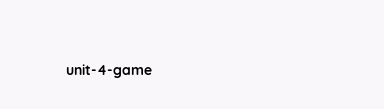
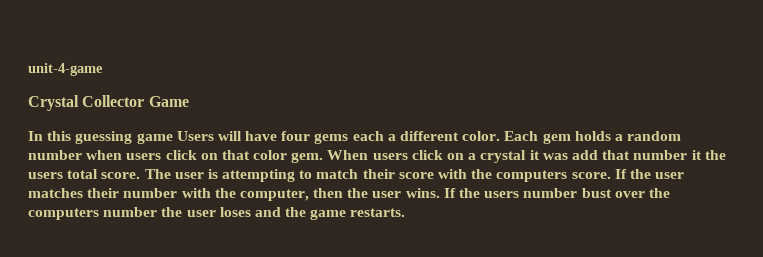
(152, 71) none -> [28,95,189,111] [28,131,682,144] [28,150,726,163] [28,169,685,182] [28,188,670,201] [28,207,406,220] // Crystal Collector Game // In this guessing game Users will have four gems each a different color. Each gem holds a random number when users click on that color gem. When users click on a crystal it was add that number it the users total score. The user is attempting to match their score with the computers score. If the user matches their number with the computer, then the user wins. If the users number bust over the computers number the user loses and the game restarts.

